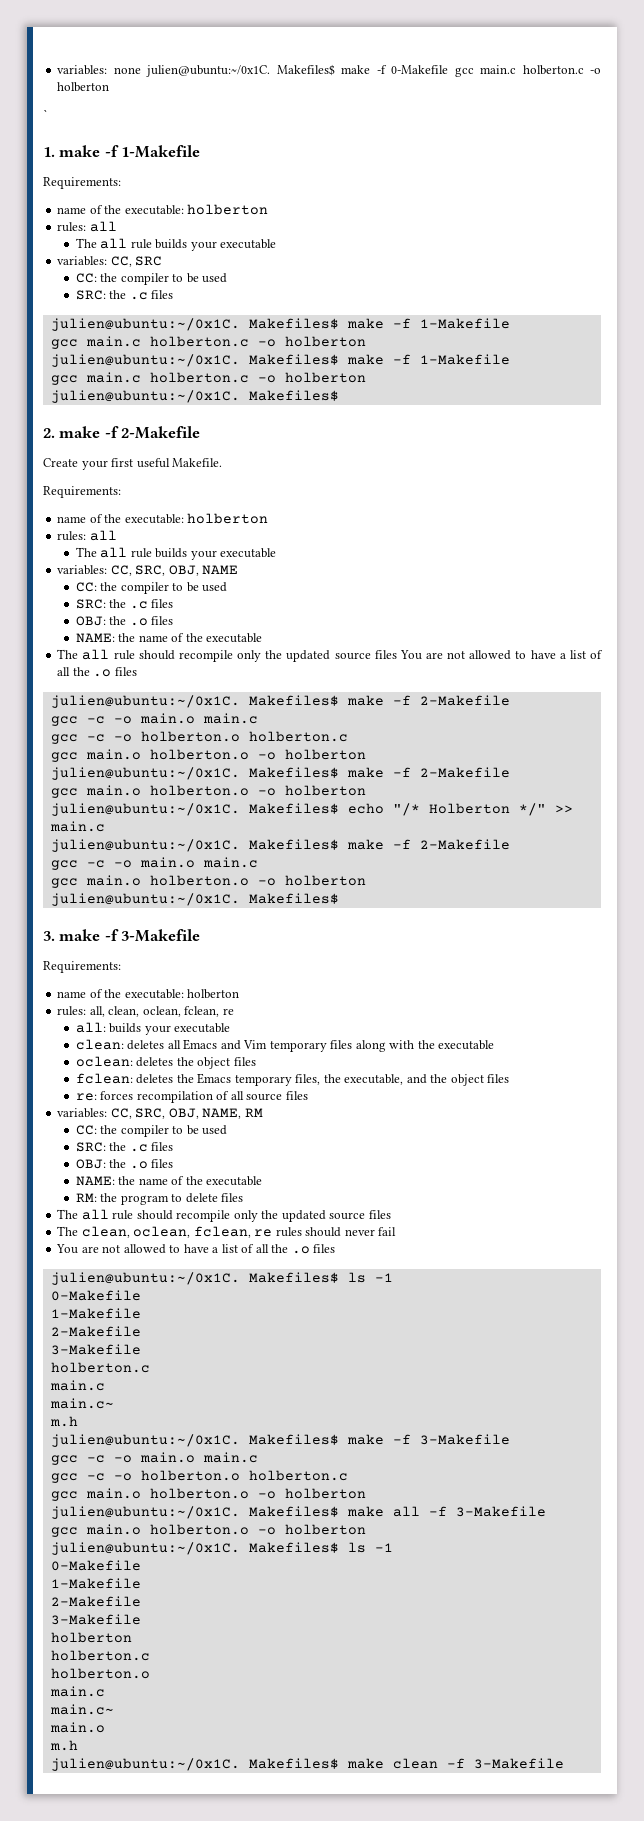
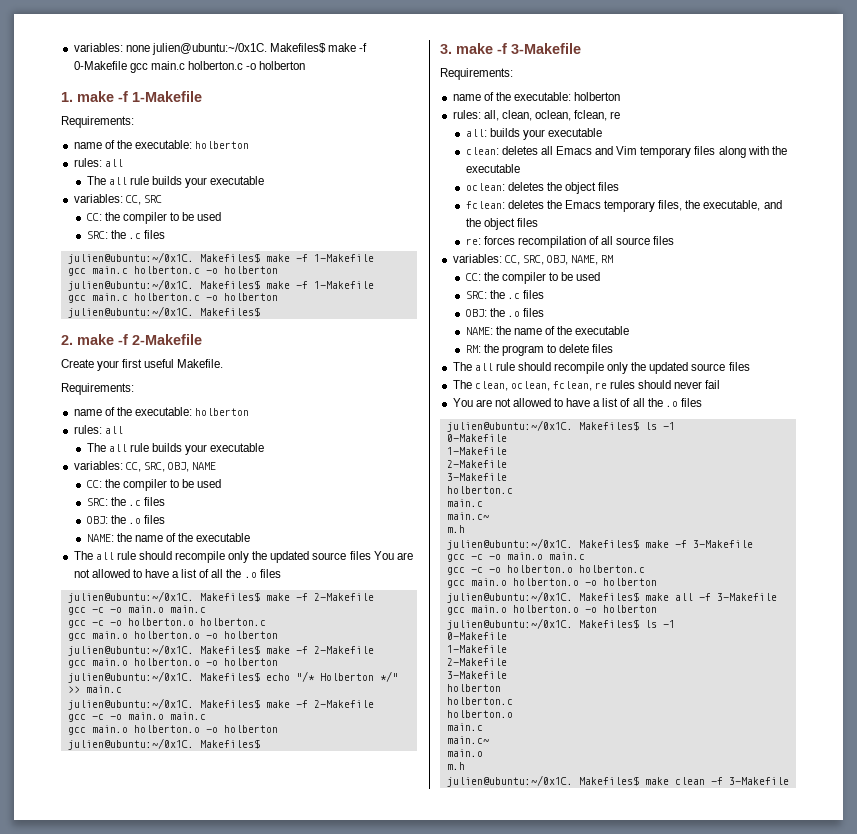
[43,109,48,119] // ` -> (306, 65) none

